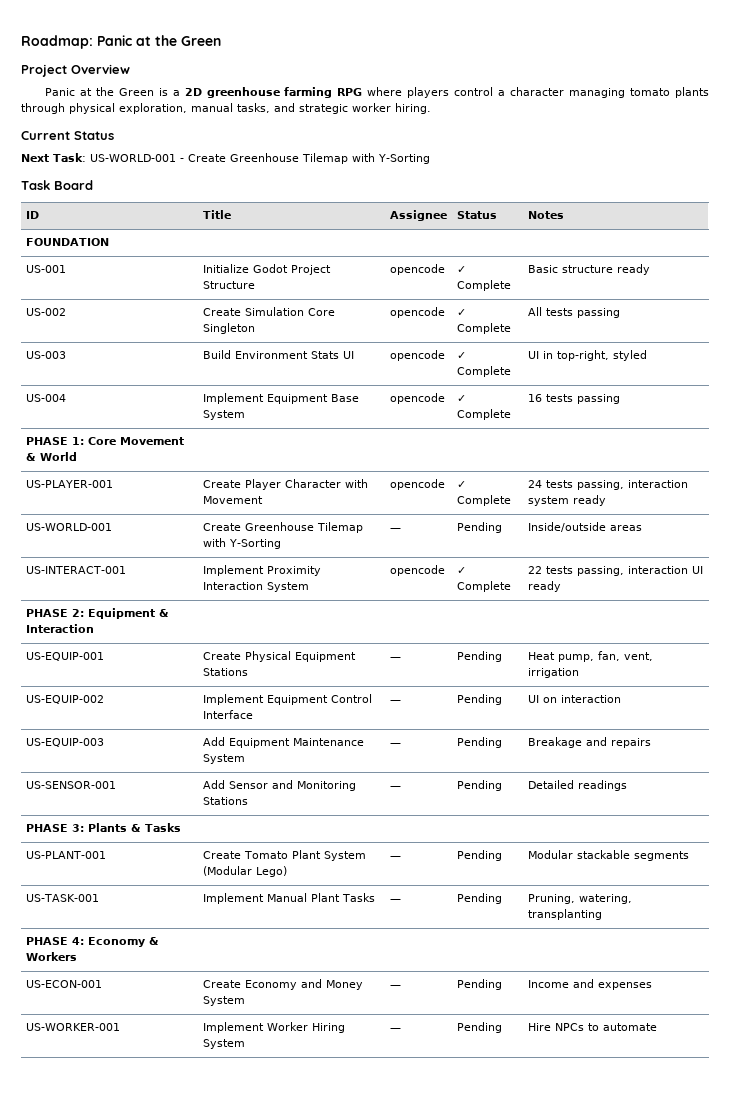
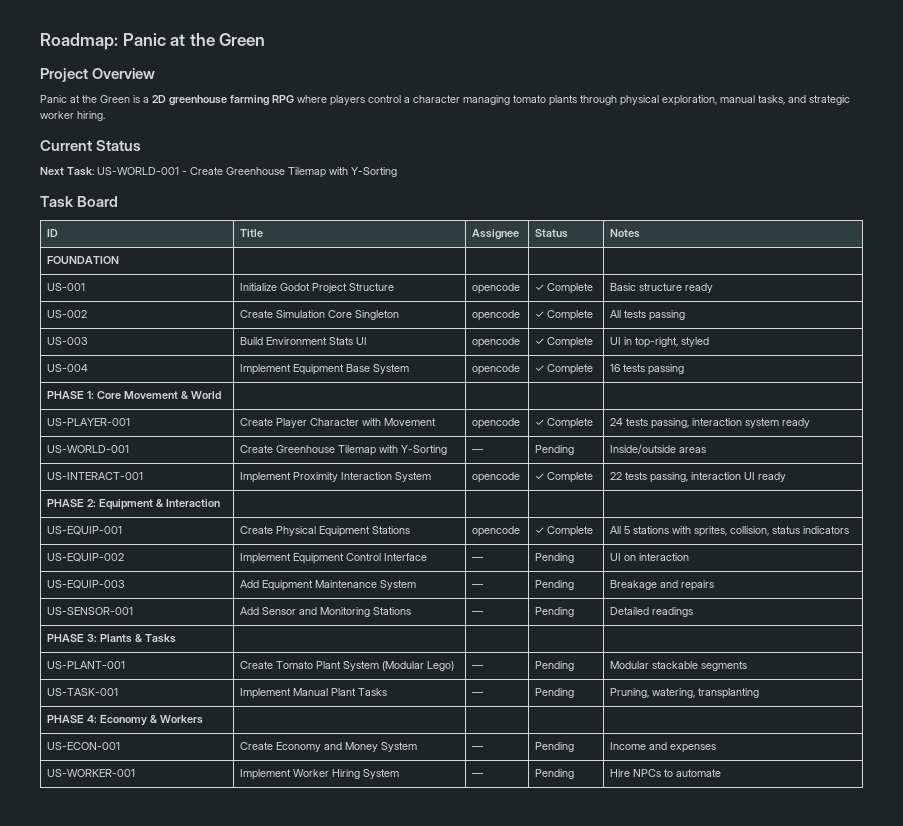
[389,657,401,660] [456,651,502,662] [527,651,653,662] [527,668,579,678] — | Pending | Heat pump, fan, vent, irrigation -> [472,526,521,537] [535,526,594,537] [610,526,850,537] opencode | ✓ Complete | All 5 stations with sprites, collision, status indicators

